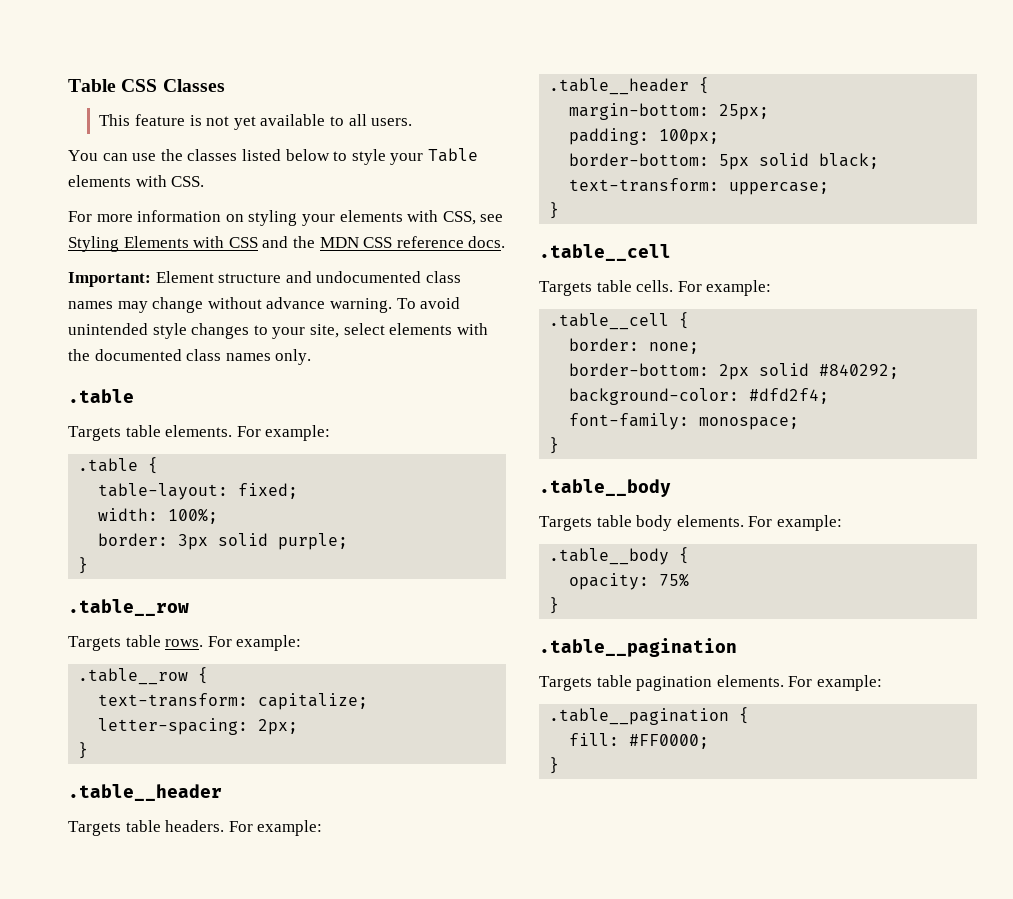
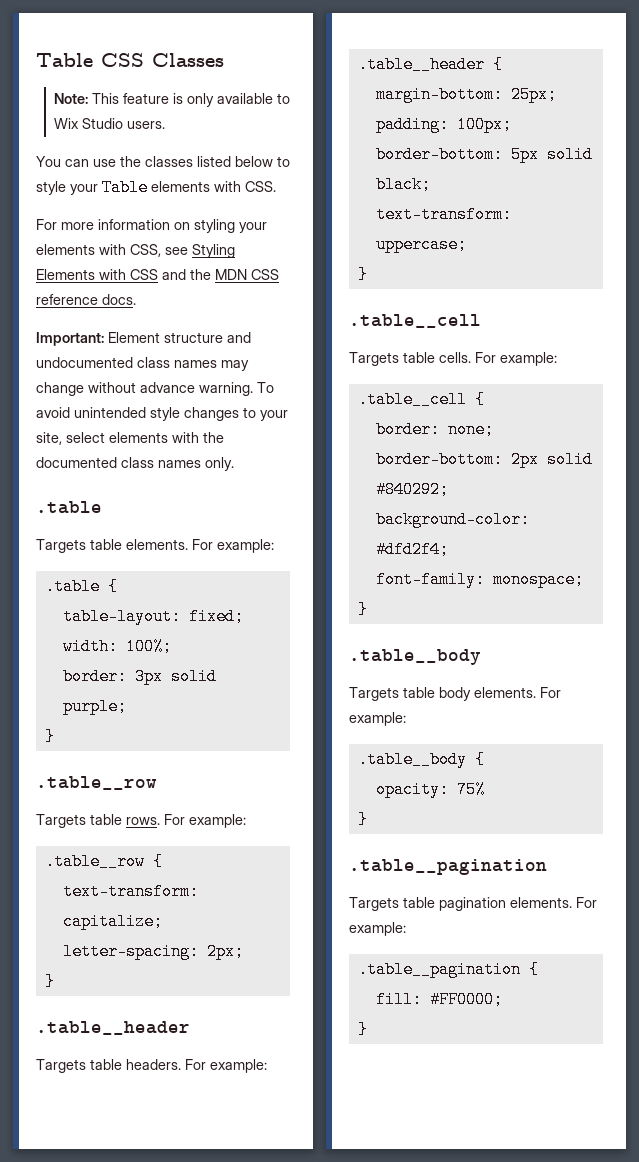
(225, 85) none -> [53,93,88,104] Note:
[206,114,367,130] not yet available to all -> [186,93,290,107] [53,118,123,129] only available to Wix Studio

